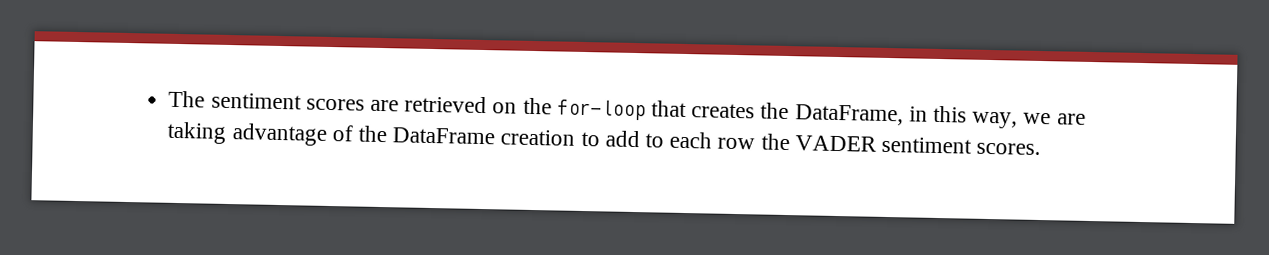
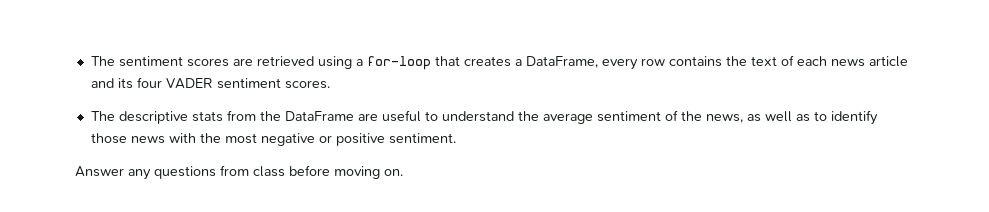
[492,97,552,115] on the -> [317,56,363,69] using a
[760,102,1086,129] [167,121,1042,156] the DataFrame, in this way, we are taking advantage of the DataFrame creation to add to each row the VADER sentiment scores. -> [514,55,908,70] [90,77,330,89] [90,110,878,125] [90,133,456,146] [75,165,403,180] a DataFrame, every row contains the text of each news article and its four VADER sentiment scores. // The descriptive stats from the DataFrame are useful to understand the average sentiment of the news, as well as to identify those news with the most negative or positive sentiment. // Answer any questions from class before moving on.

